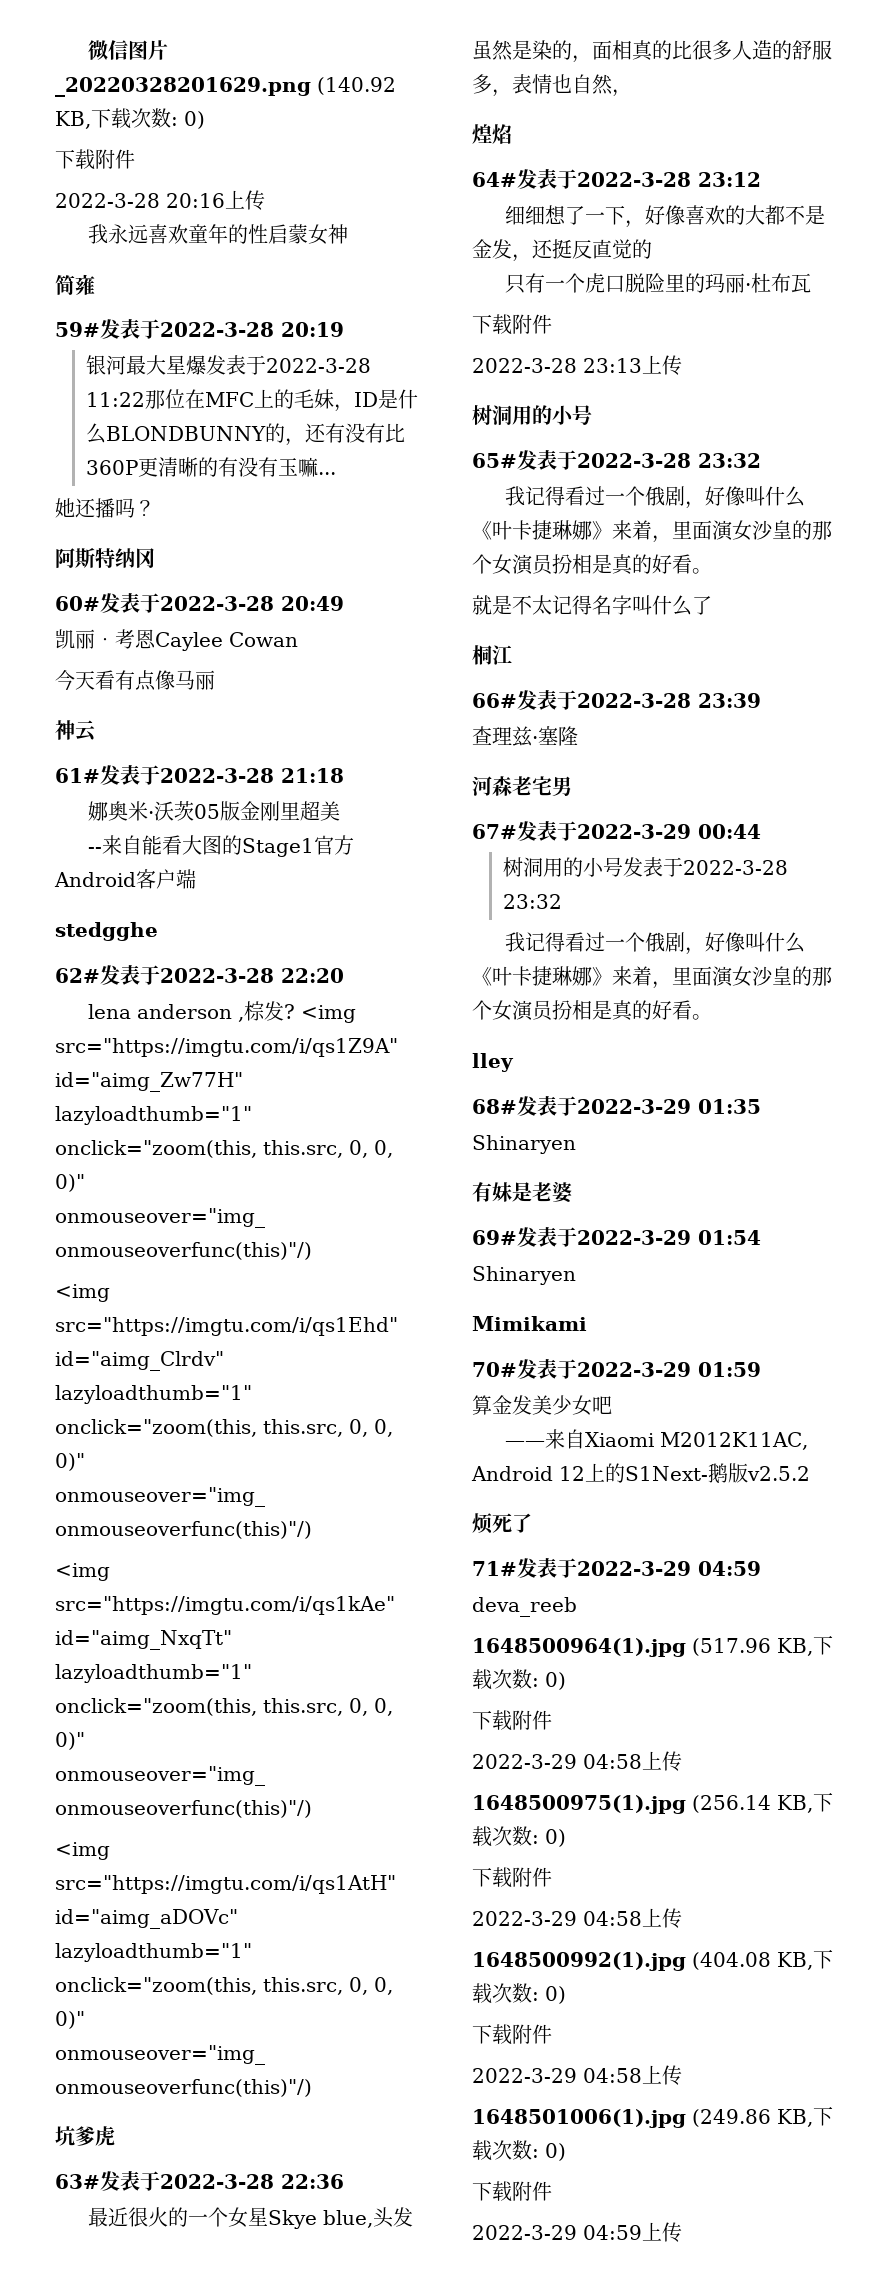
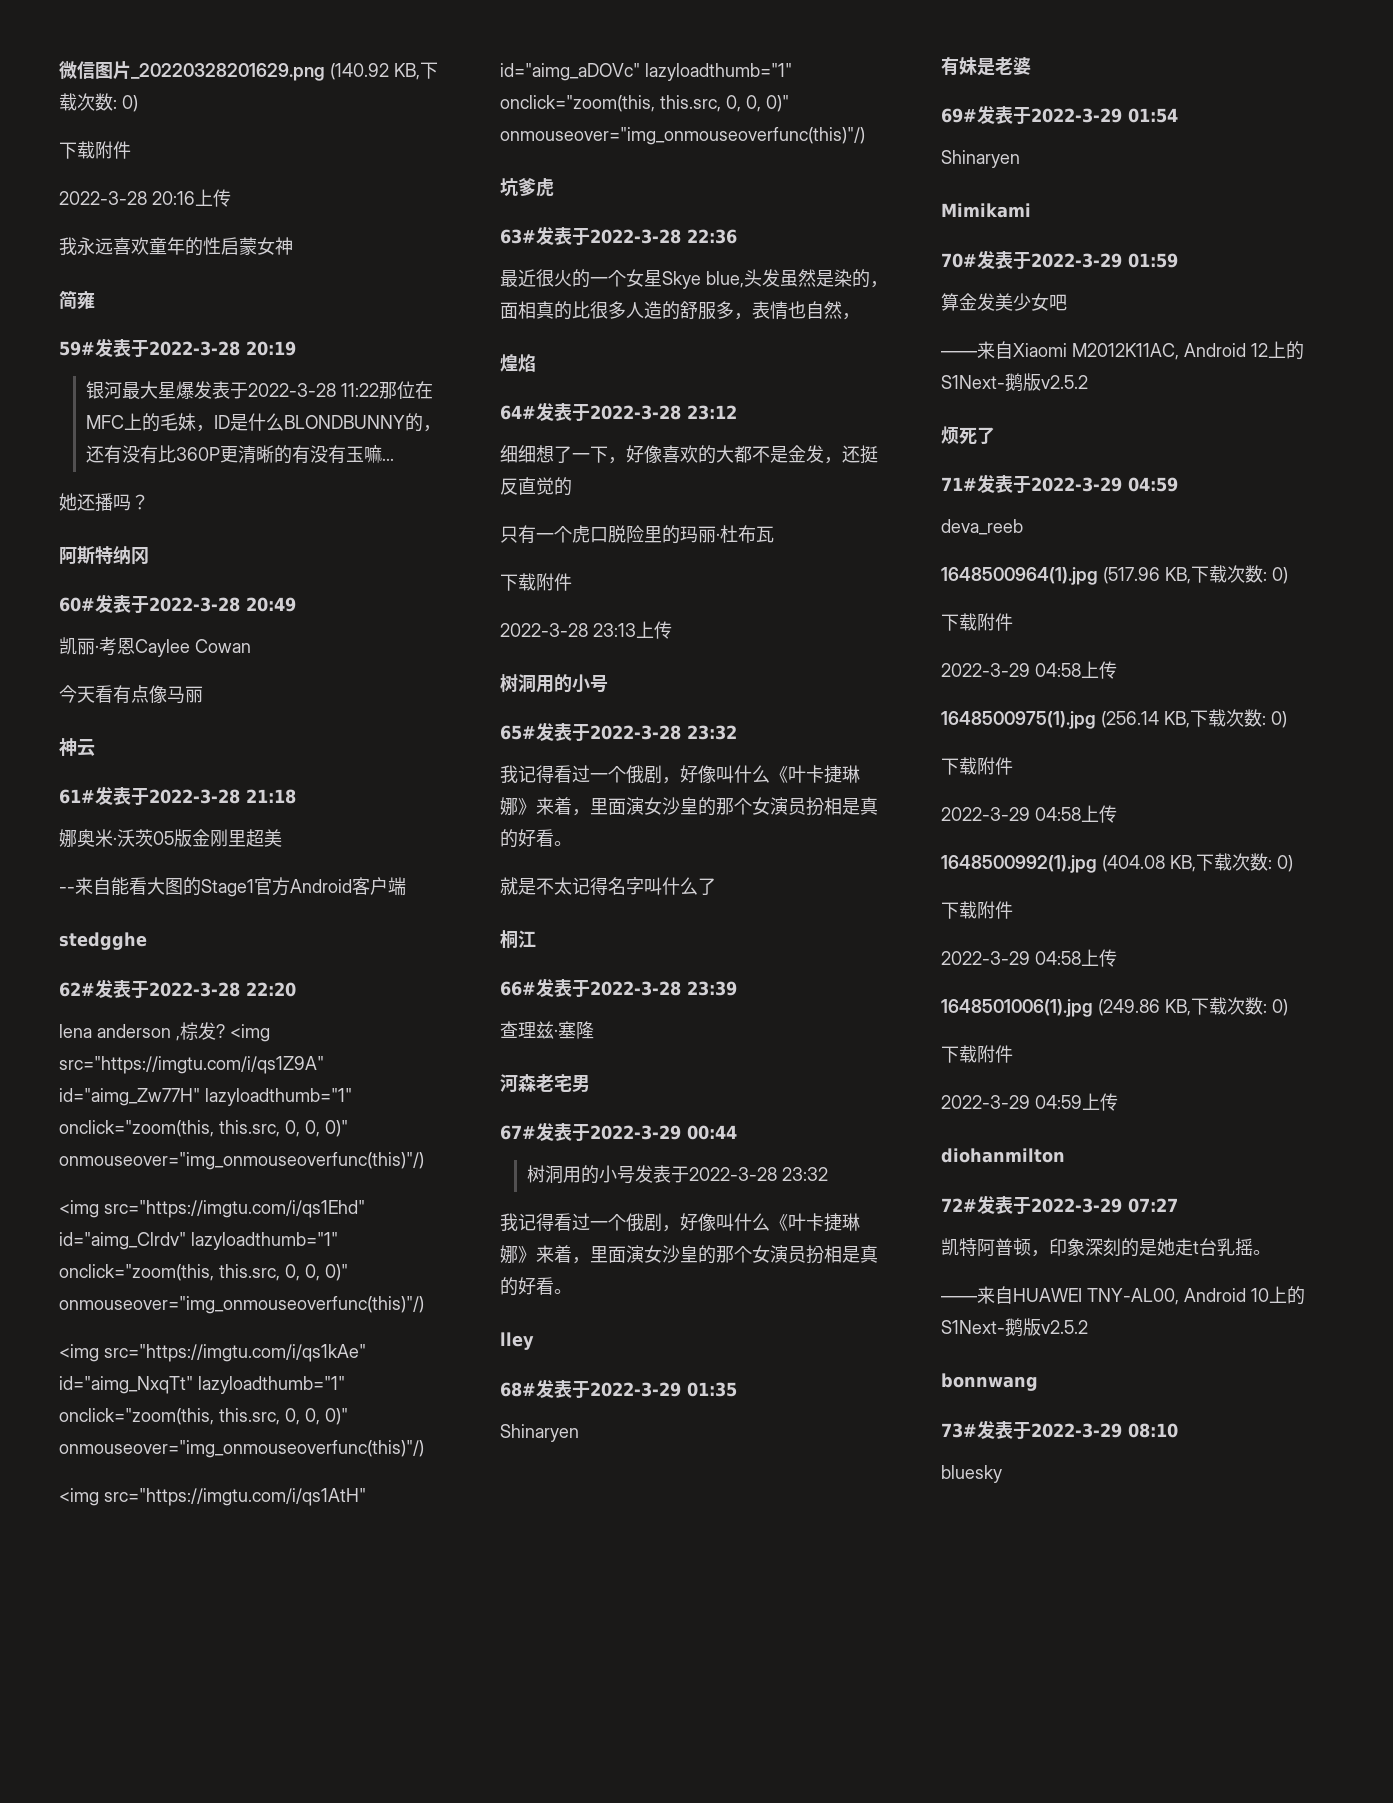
(682, 2232) none -> [941,1148,1065,1163] [941,1195,1178,1214] [941,1238,1271,1257] [941,1286,1305,1305] [941,1318,1088,1337] [941,1373,1038,1391] [941,1420,1178,1439] [941,1465,1002,1483] // diohanmilton // 72#发表于2022-3-29 07:27 // 凯特阿普顿，印象深刻的是她走t台乳摇。 // ——来自HUAWEI TNY-AL00, Android 10上的S1Next-鹅版v2.5.2 // bonnwang // 73#发表于2022-3-29 08:10 // bluesky

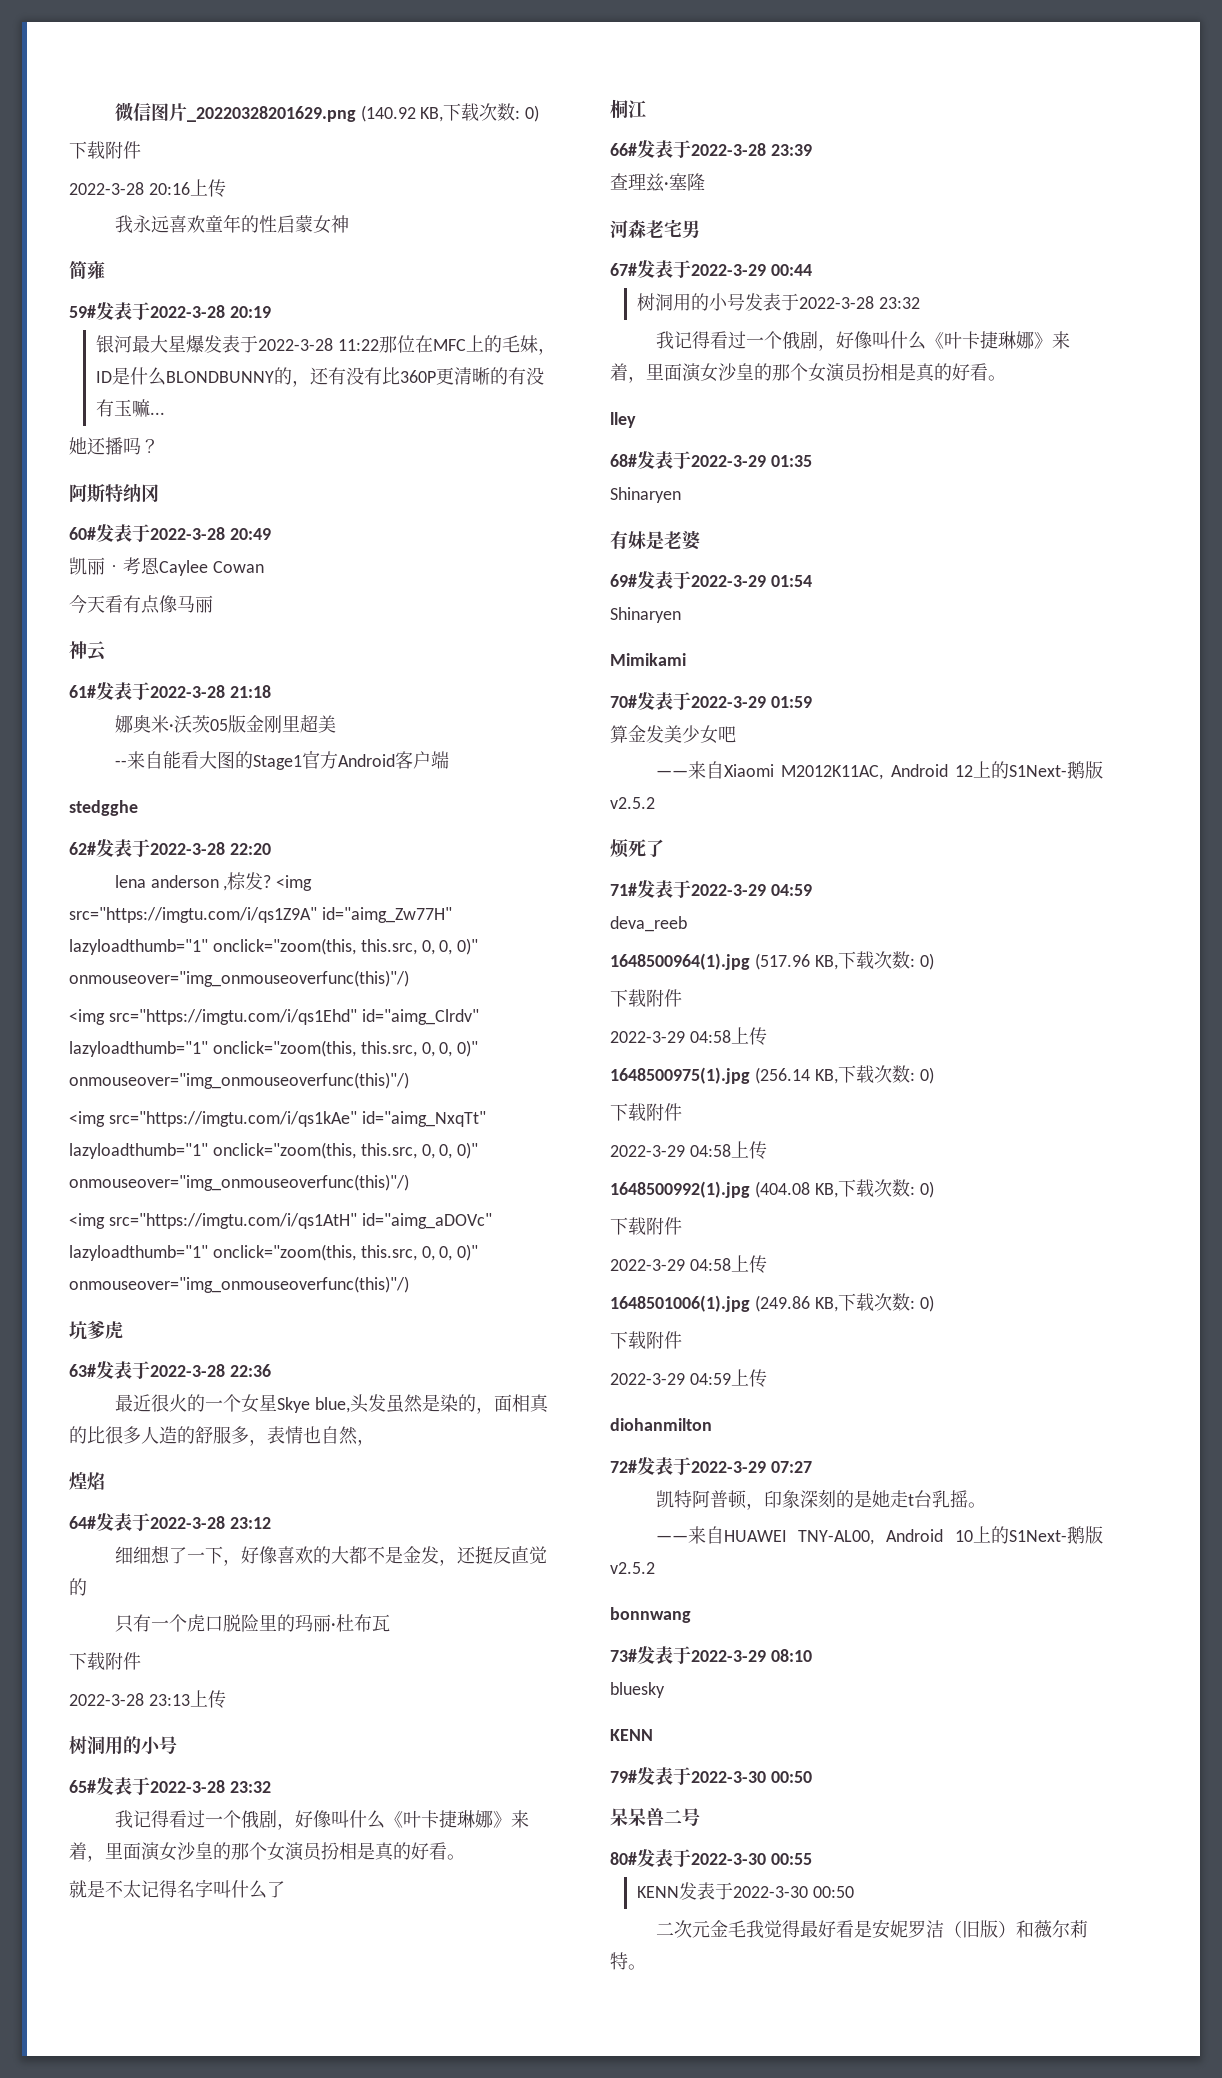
(1002, 1474) none -> [610,1729,653,1741] [610,1767,812,1785] [610,1808,700,1826] [610,1849,812,1867] [637,1882,854,1900] [655,1919,1088,1939] [610,1952,646,1970] // KENN // 79#发表于2022-3-30 00:50 // 呆呆兽二号 // 80#发表于2022-3-30 00:55 // KENN发表于2022-3-30 00:50 // 二次元金毛我觉得最好看是安妮罗洁（旧版）和薇尔莉特。

